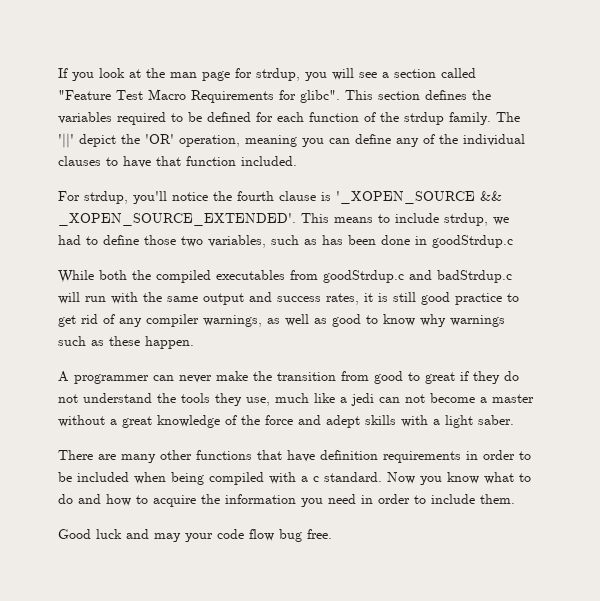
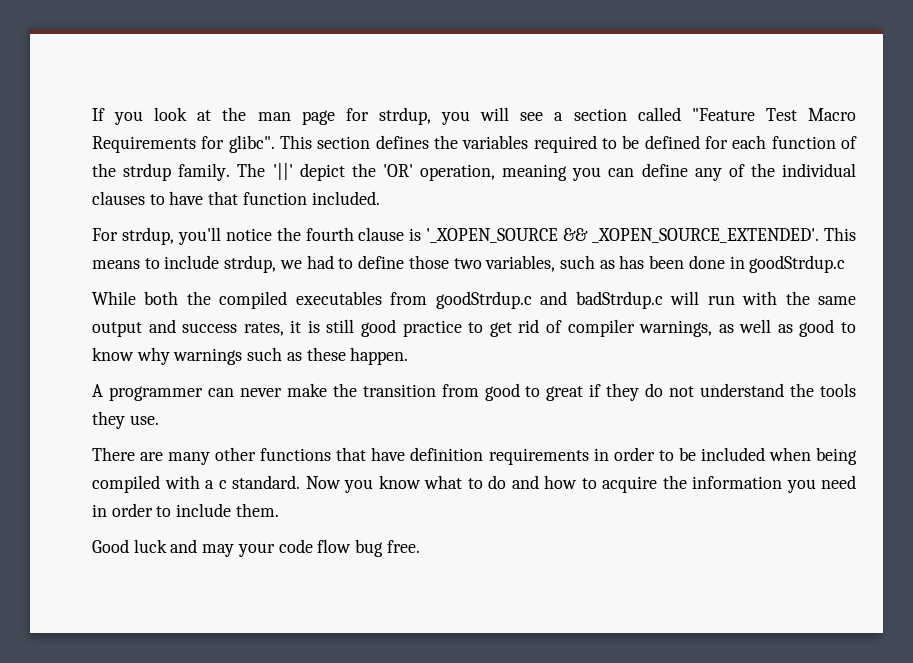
[119,318,142,327] any -> (562, 326) none
[246,393,534,406] [58,415,514,428] use, much like a jedi can not become a master without a great knowledge of the force and adept skills with a light saber. -> [129,415,159,425] use.

